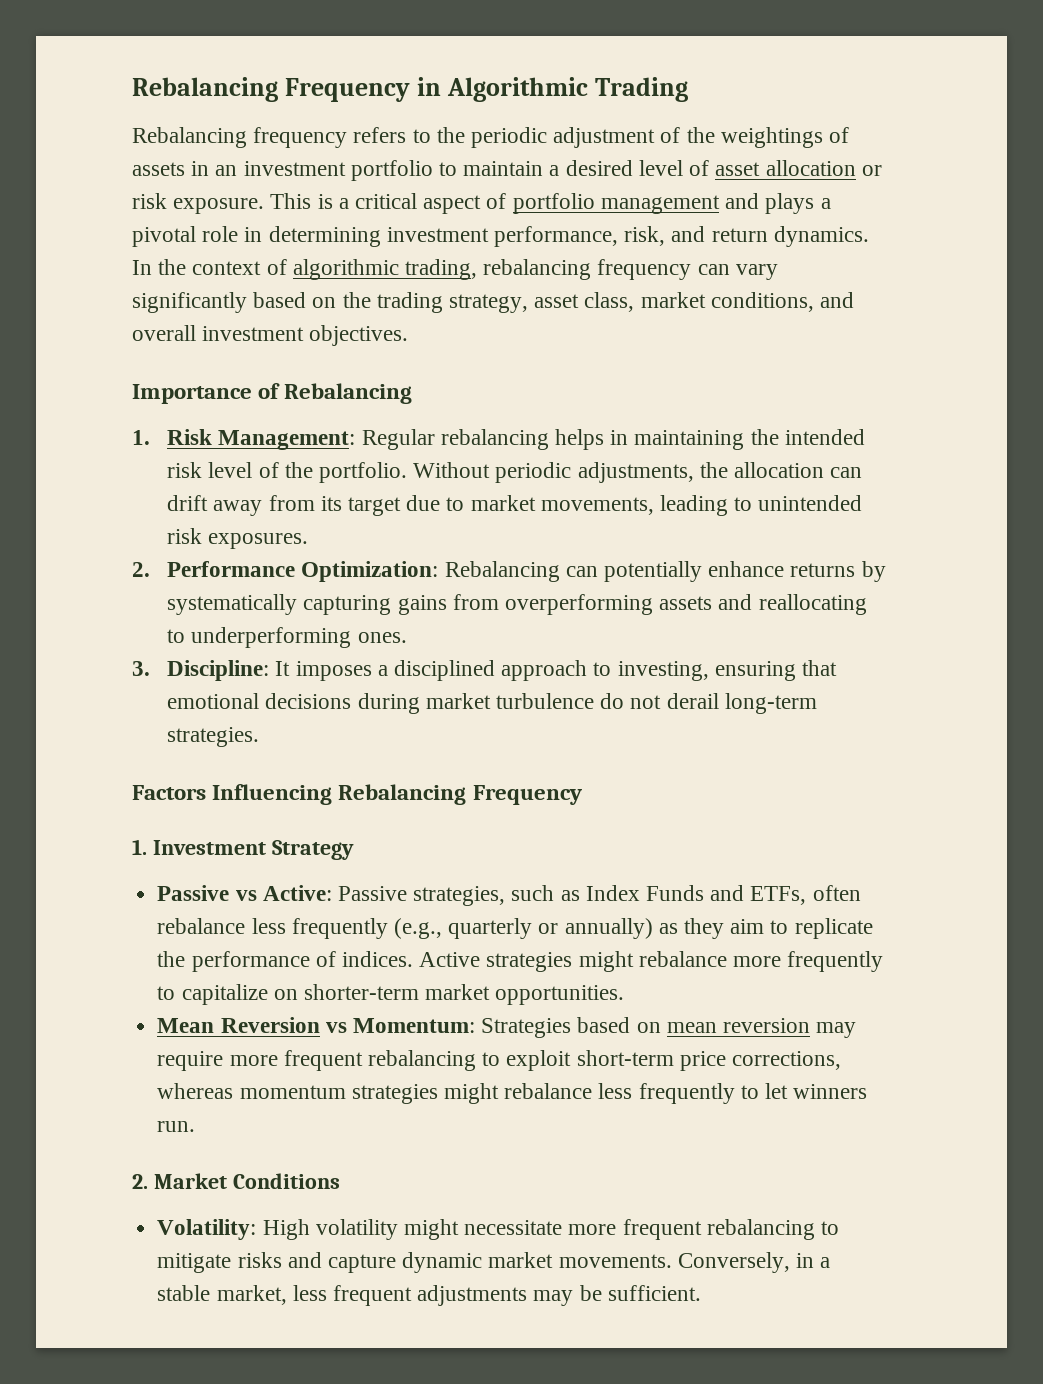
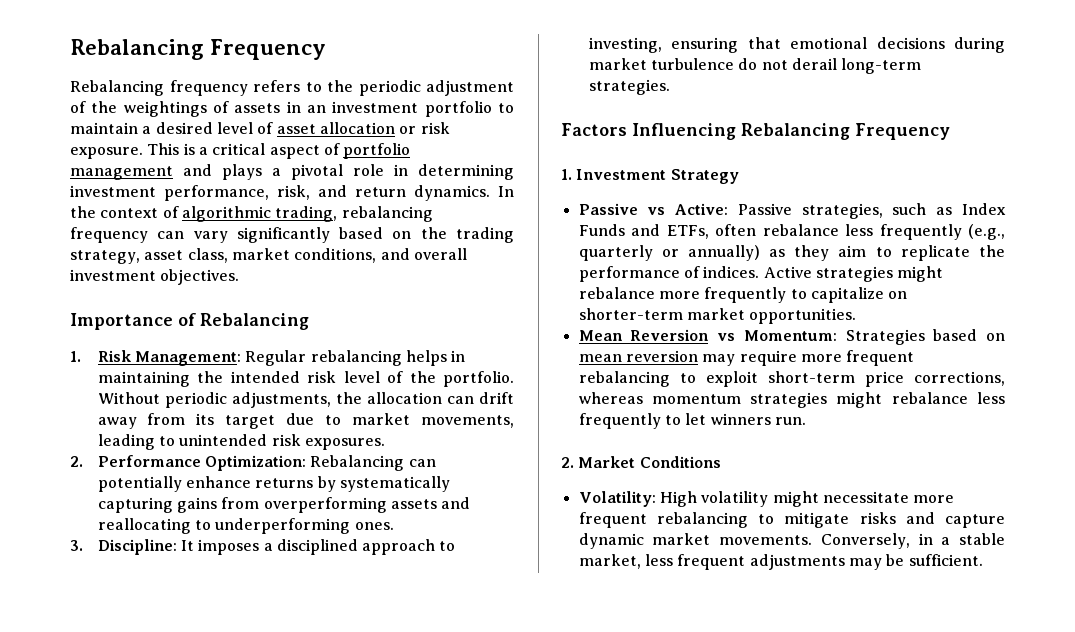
[132,77,688,102] Rebalancing Frequency in Algorithmic Trading -> [70,39,327,60] Rebalancing Frequency

